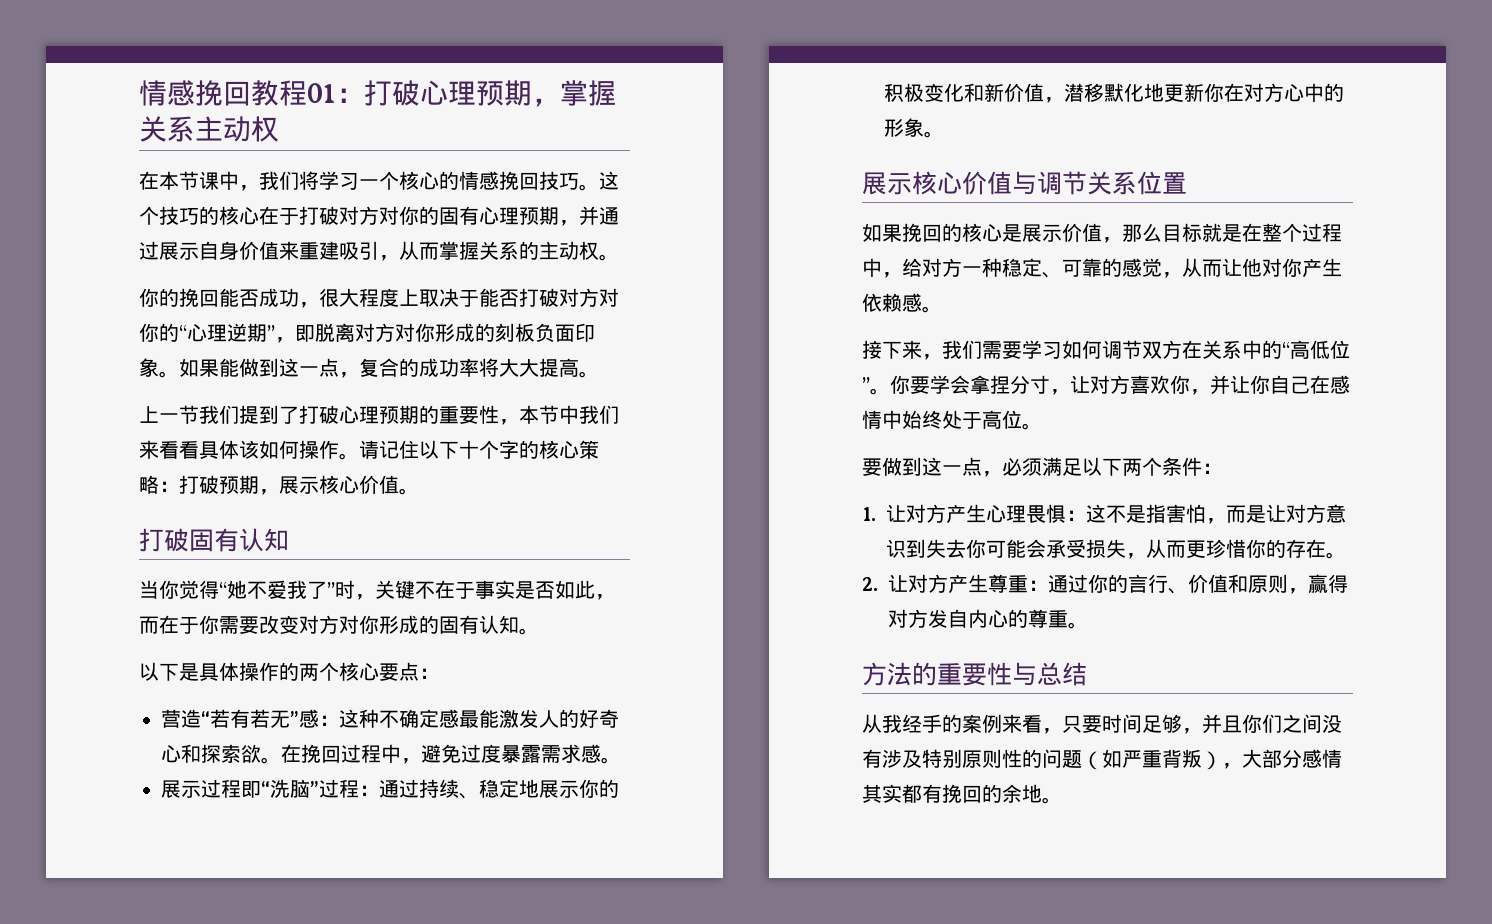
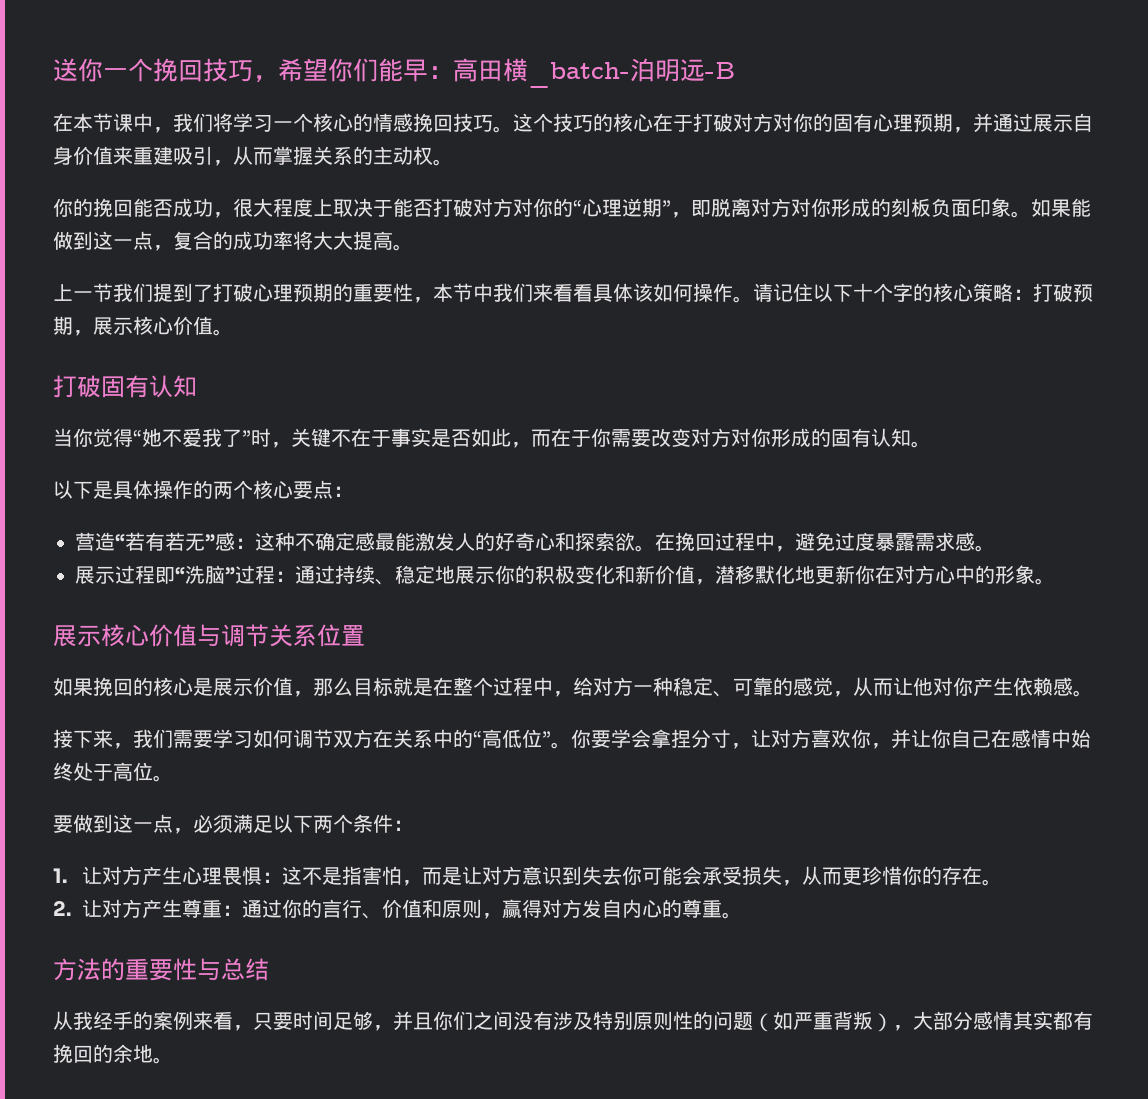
[139,80,616,107] [139,116,279,142] 情感挽回教程01：打破心理预期，掌握关系主动权 -> [53,58,735,88] 送你一个挽回技巧，希望你们能早：高田横_batch-泊明远-B

